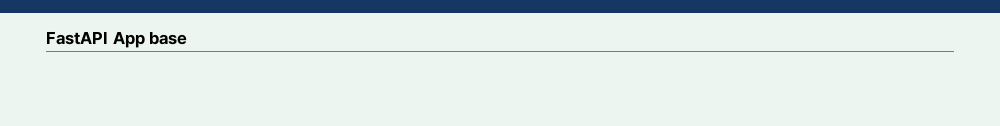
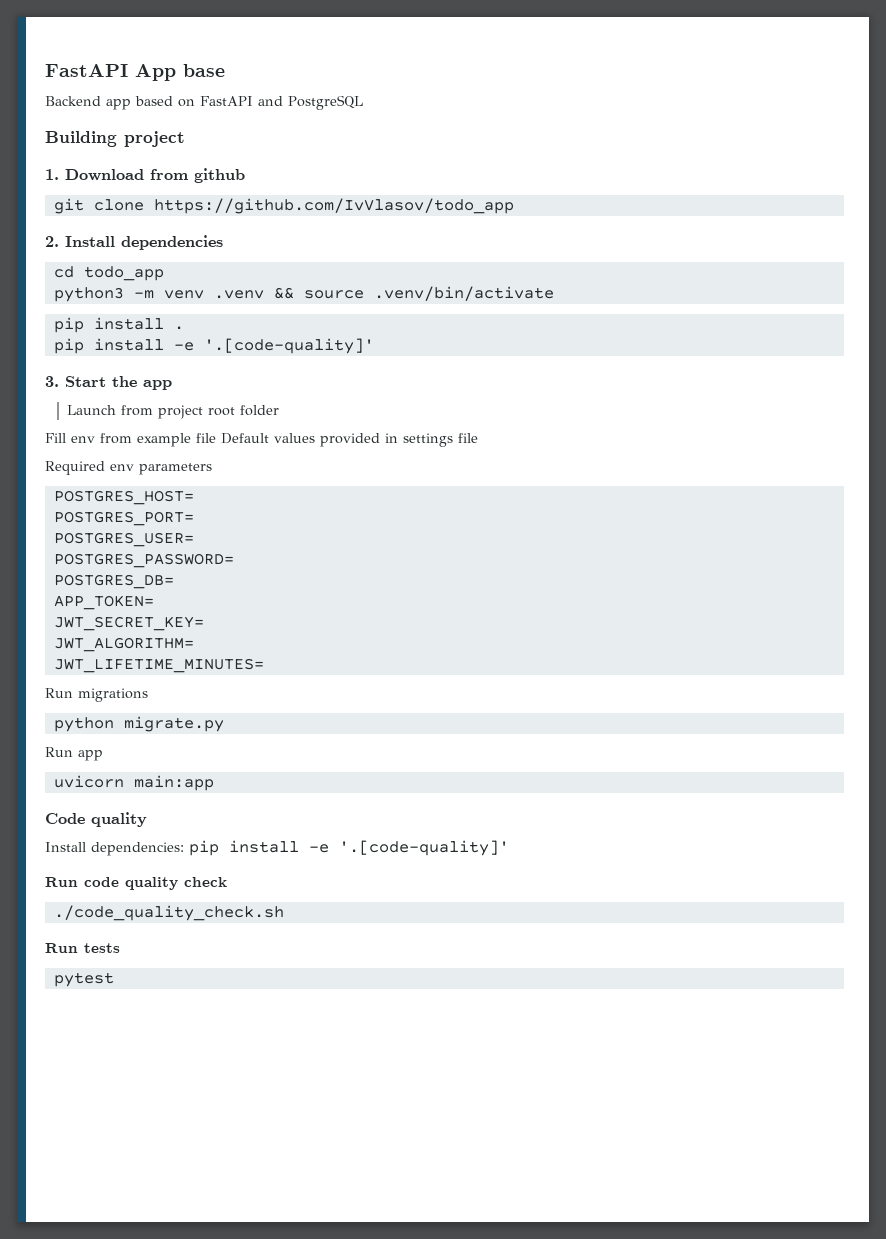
(188, 38) none -> [45,95,363,110] [45,131,185,147] [45,168,245,183] [53,198,514,214] [45,235,223,250] [53,266,164,281] [53,286,554,302] [53,317,184,333] [53,338,374,354] [45,376,172,390] [67,405,280,419] [45,433,478,447] [45,461,212,475] [53,490,194,505] [53,511,194,526] [53,532,194,547] [53,553,234,568] [53,574,174,589] [53,595,154,610] [53,616,204,631] [53,637,194,652] [53,658,264,673] [45,688,148,702] [53,716,224,732] [45,747,103,761] [53,775,214,791] [45,812,147,827] [45,840,509,856] [45,877,227,890] [53,905,284,921] [45,943,120,953] [53,972,114,987] // Backend app based on FastAPI and PostgreSQL // Building project // 1. Download from github // git clone https://github.com/IvVlasov/todo_app // 2. Install dependencies // cd todo_app // python3 -m venv .venv && source .venv/bin/activate // pip install . // pip install -e '.[code-quality]' // 3. Start the app // Launch from project root folder // Fill env from example file Default values provided in settings file // Required env parameters // POSTGRES_HOST= // POSTGRES_PORT= // POSTGRES_USER= // POSTGRES_PASSWORD= // POSTGRES_DB= // APP_TOKEN= // JWT_SECRET_KEY= // JWT_ALGORITHM= // JWT_LIFETIME_MINUTES= // Run migrations // python migrate.py // Run app // uvicorn main:app // Code quality // Install dependencies: pip install -e '.[code-quality]' // Run code quality check // ./code_quality_check.sh // Run tests // pytest

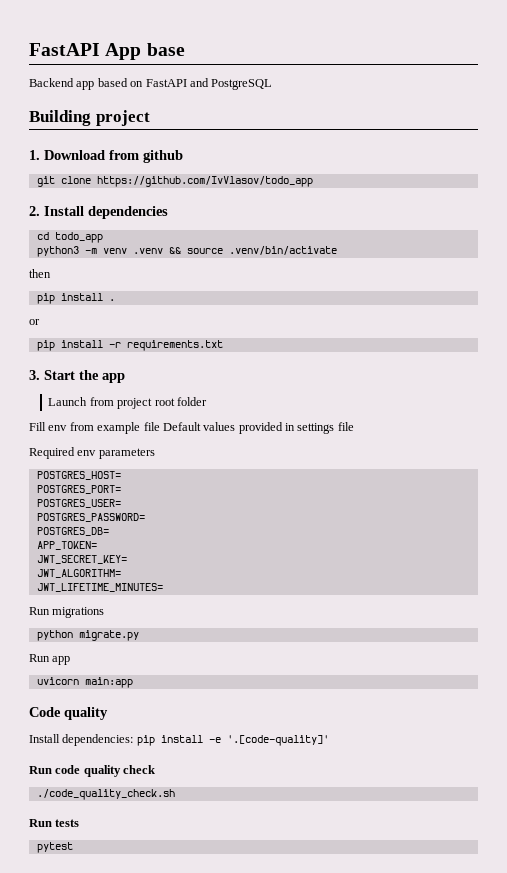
(554, 293) none -> [29,269,51,278] // then
[53,338,374,354] // pip install -e '.[code-quality]' -> [29,319,40,325] [36,340,223,351] // or // pip install -r requirements.txt

